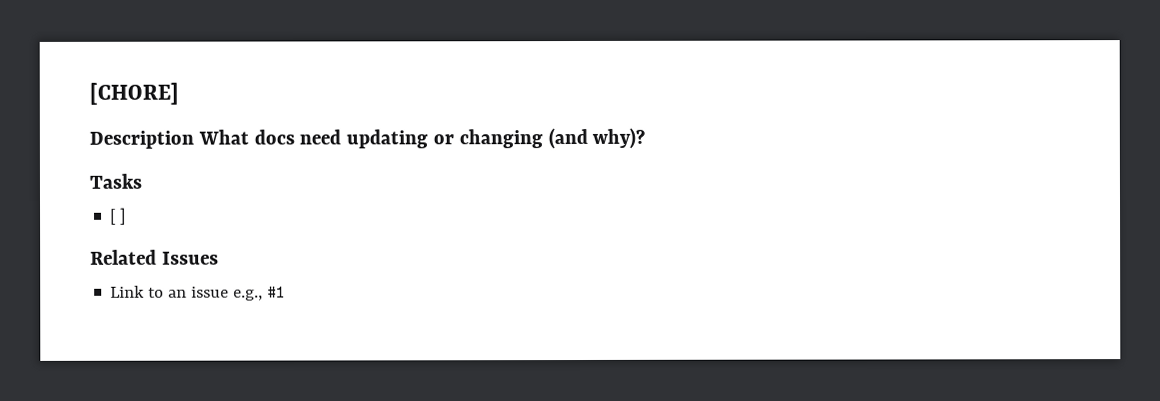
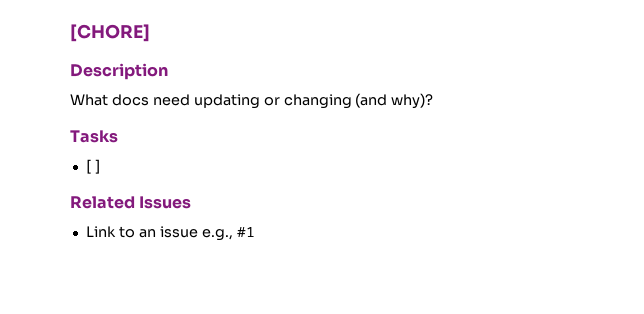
(194, 139) none -> (168, 71) //

